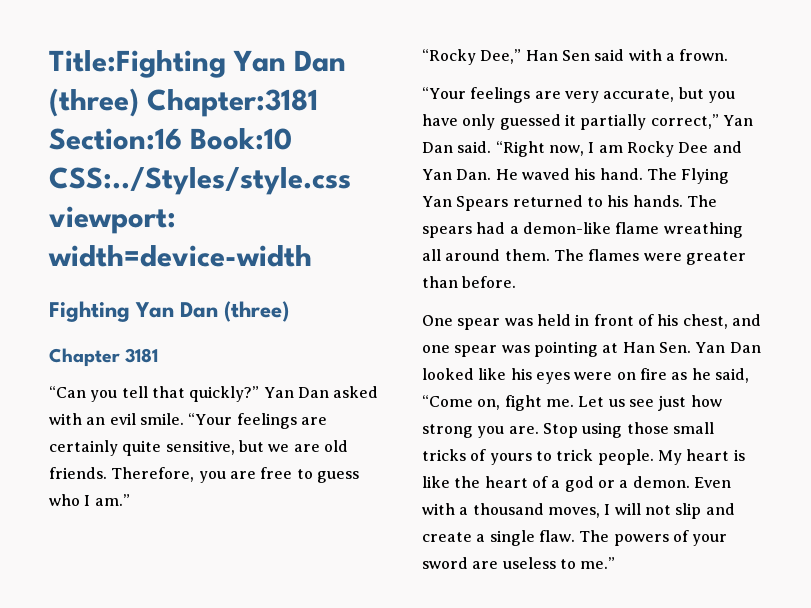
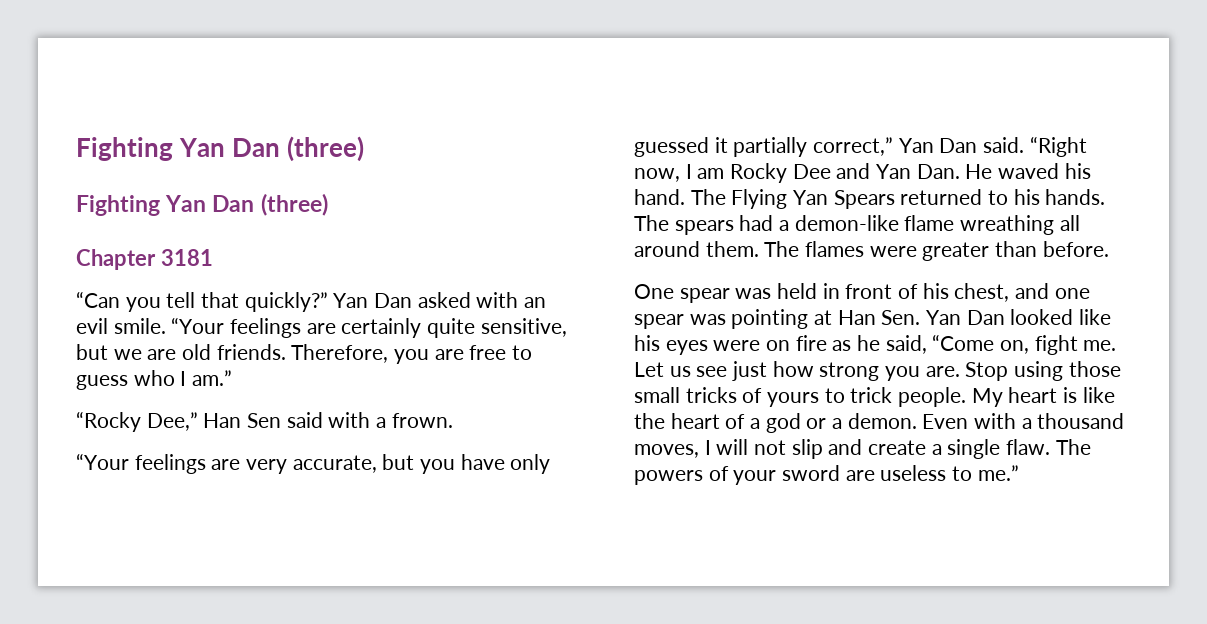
[49,50,347,78] [49,88,319,117] [49,128,293,150] [49,167,351,195] [49,206,176,234] [48,245,312,267] Title:Fighting Yan Dan (three) Chapter:3181 Section:16 Book:10 CSS:../Styles/style.css viewport: width=device-width -> [76,136,364,162] Fighting Yan Dan (three)

